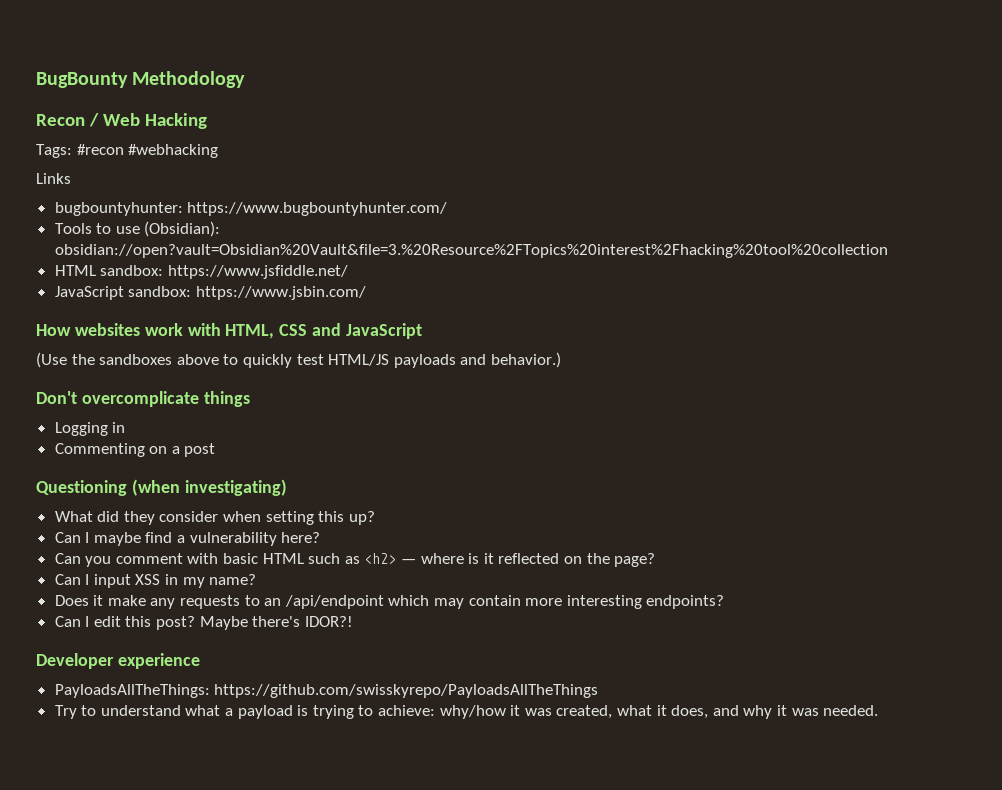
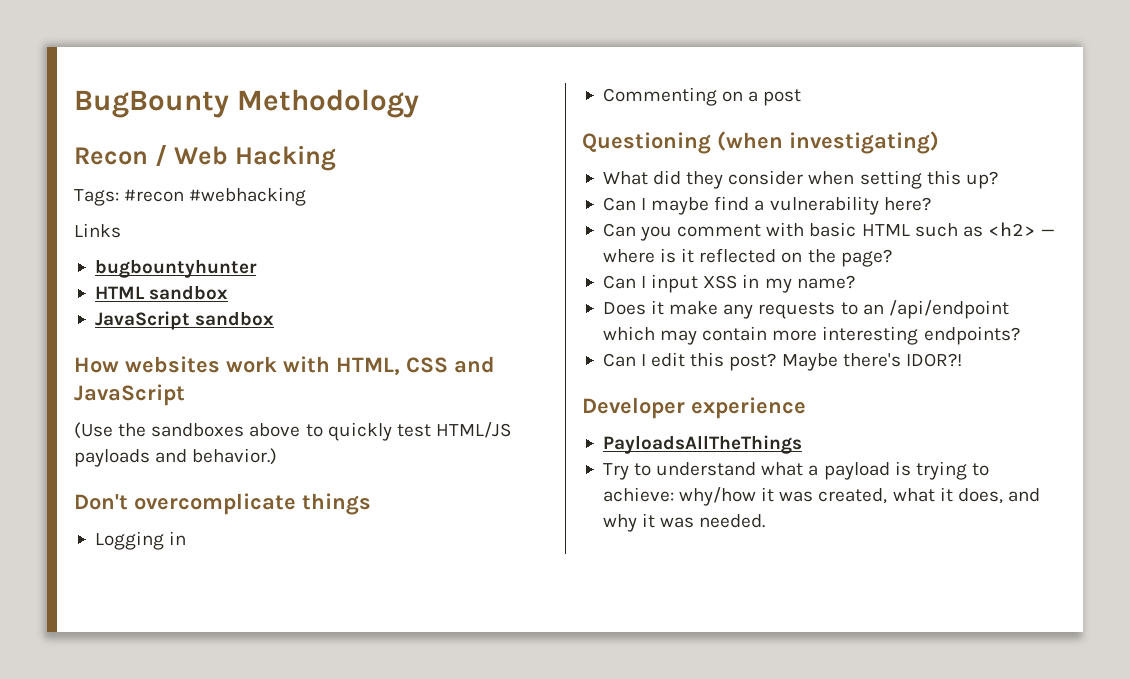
[54,202,448,216] [54,221,221,237] [54,244,888,258] [54,265,348,279] [54,286,366,300] bugbountyhunter: https://www.bugbountyhunter.com/ // Tools to use (Obsidian): obsidian://open?vault=Obsidian%20Vault&file=3.%20Resource%2FTopics%20interest%2Fhacking%20tool%20collection // HTML sandbox: https://www.jsfiddle.net/ // JavaScript sandbox: https://www.jsbin.com/ -> [94,259,257,278] [94,285,229,300] [94,311,275,330] bugbountyhunter // HTML sandbox // JavaScript sandbox
[54,684,599,698] PayloadsAllTheThings: https://github.com/swisskyrepo/PayloadsAllTheThings -> [602,435,802,454] PayloadsAllTheThings

